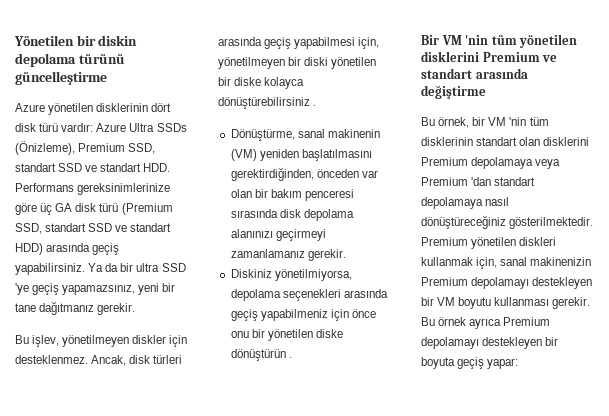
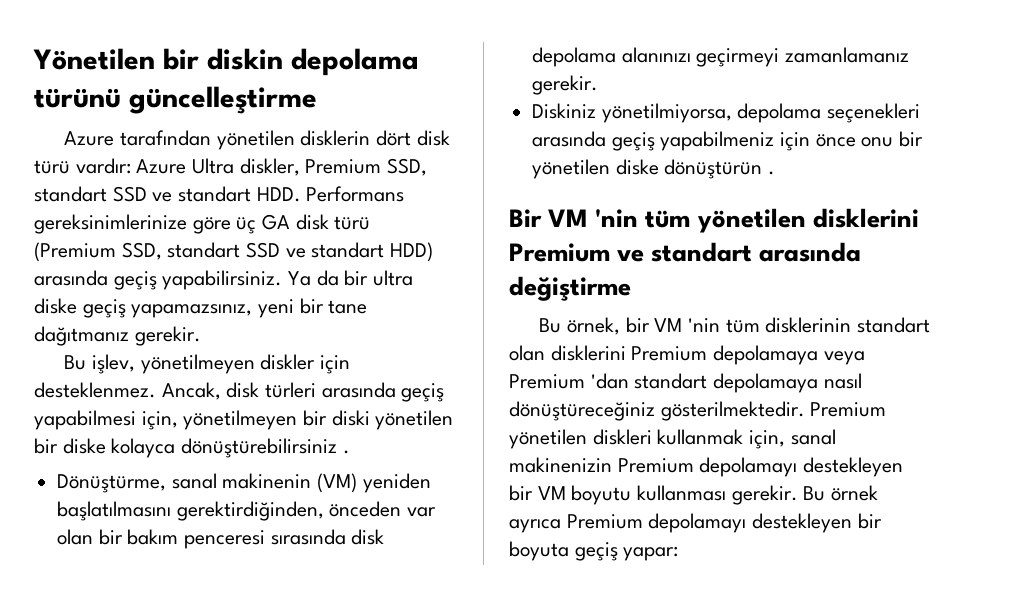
[48,103,149,115] yönetilen disklerinin -> [119,130,371,150] tarafından yönetilen disklerin
[156,123,187,132] [15,141,75,155] SSDs (Önizleme), -> [239,158,300,176] diskler,
[161,263,186,272] [15,283,29,295] SSD 'ye -> [34,298,77,314] diske

